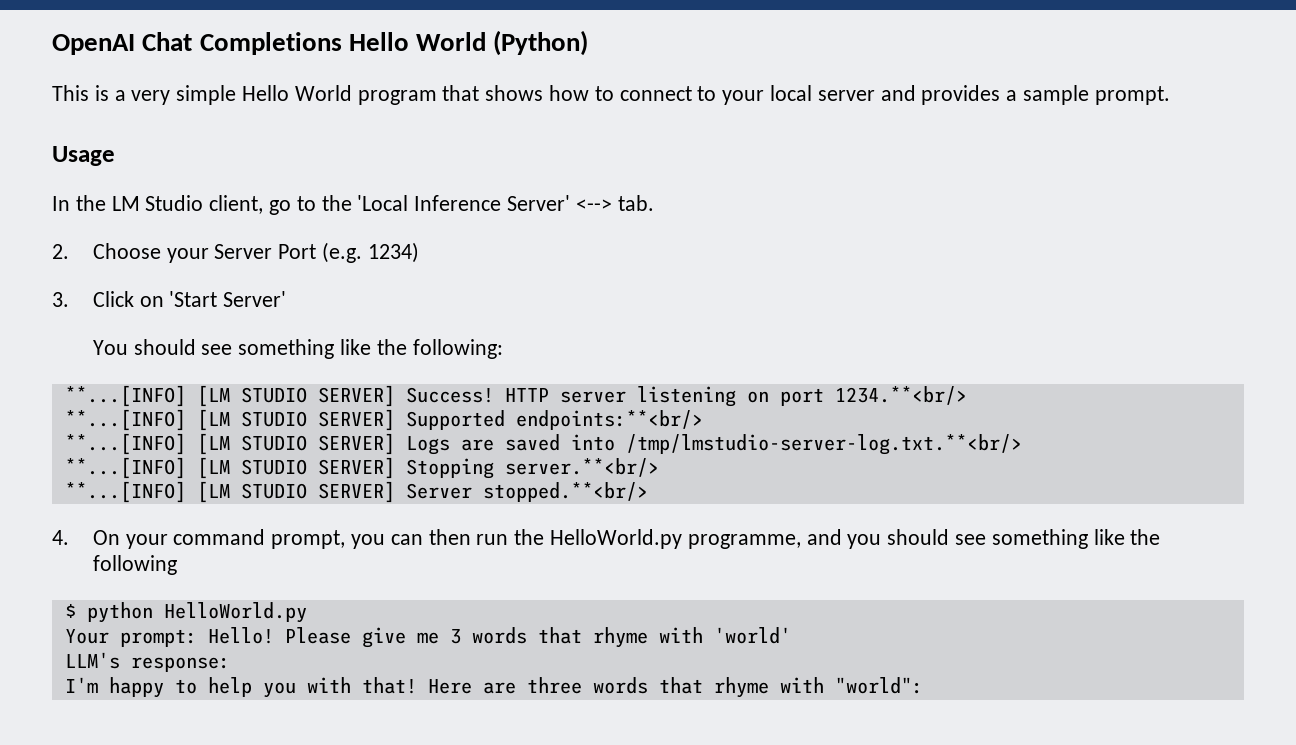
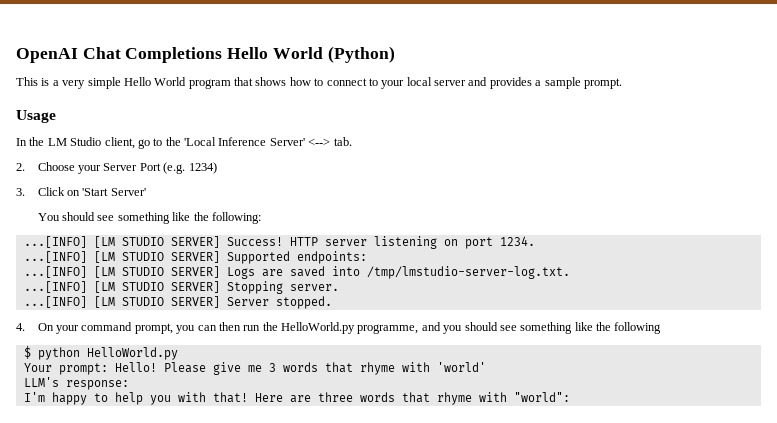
[64,385,186,407] **...[INFO] -> [23,236,87,248] ...[INFO]
[834,386,967,405] [64,409,186,431] 1234.**<br/> // **...[INFO] -> [499,236,535,246] [23,251,87,263] 1234. // ...[INFO]
[515,410,703,430] [64,433,186,455] endpoints:**<br/> // **...[INFO] -> [296,251,367,264] [23,266,87,278] endpoints: // ...[INFO]
[625,434,1022,455] [64,457,186,479] /tmp/lmstudio-server-log.txt.**<br/> // **...[INFO] -> [366,266,570,279] [23,281,87,293] /tmp/lmstudio-server-log.txt. // ...[INFO]
[504,458,659,477] [64,481,186,503] server.**<br/> // **...[INFO] -> [289,284,339,291] [23,296,87,308] server. // ...[INFO]
[482,482,648,502] stopped.**<br/> -> [275,296,332,309] stopped.

